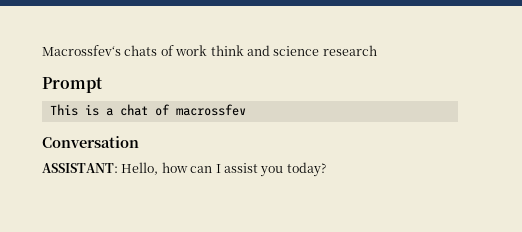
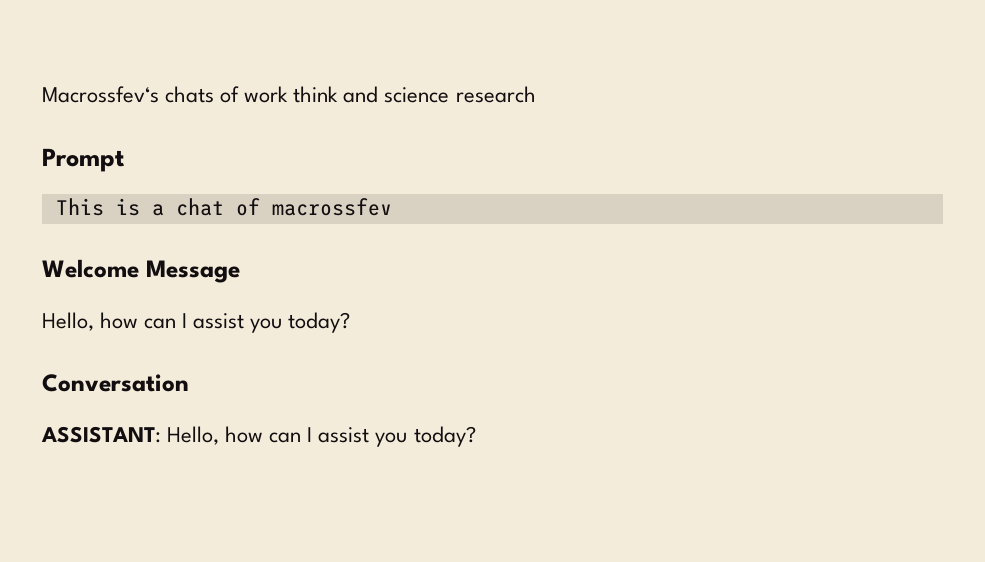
(246, 110) none -> [42,259,240,283] [42,312,351,333] // Welcome Message // Hello, how can I assist you today?

